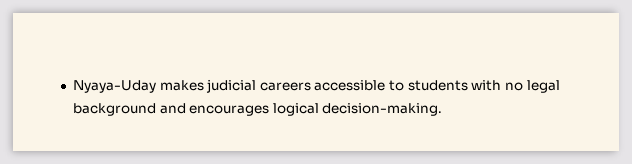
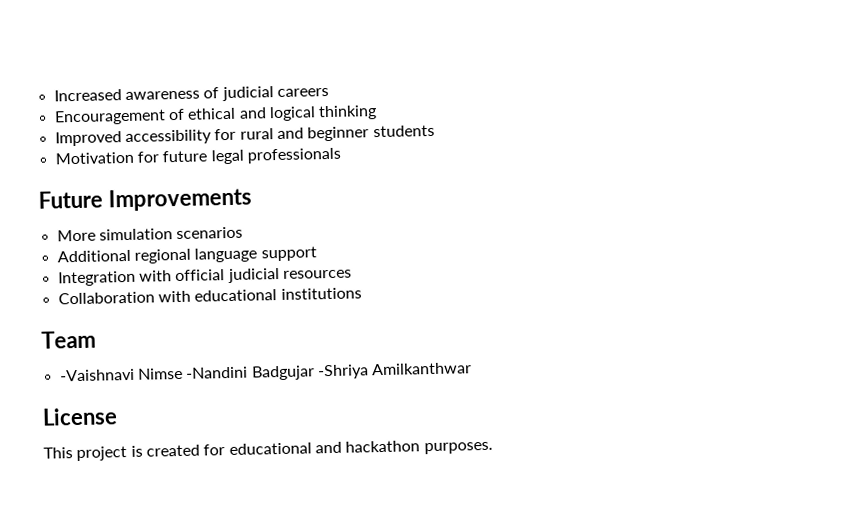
[72,80,204,93] Nyaya-Uday makes -> [53,87,220,102] Increased awareness of
[314,80,560,93] [72,103,443,116] accessible to students with no legal background and encourages logical decision-making. -> [53,105,378,126] [54,124,435,147] [54,147,341,165] [38,187,252,212] [56,226,244,242] [56,246,317,264] [57,267,352,287] [57,287,362,305] [41,330,96,349] [59,362,473,382] [42,407,118,426] [43,440,493,462] // Encouragement of ethical and logical thinking // Improved accessibility for rural and beginner students // Motivation for future legal professionals // Future Improvements // More simulation scenarios // Additional regional language support // Integration with official judicial resources // Collaboration with educational institutions // Team // -Vaishnavi Nimse -Nandini Badgujar -Shriya Amilkanthwar // License // This project is created for educational and hackathon purposes.

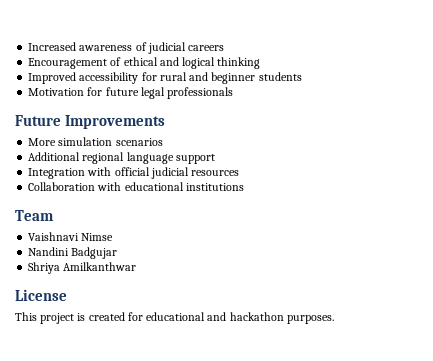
[59,368,135,382] -Vaishnavi -> [28,232,80,241] Vaishnavi
[186,366,249,379] -Nandini -> [28,247,70,256] // Nandini
[316,364,369,380] -Shriya -> [28,262,61,274] // Shriya

